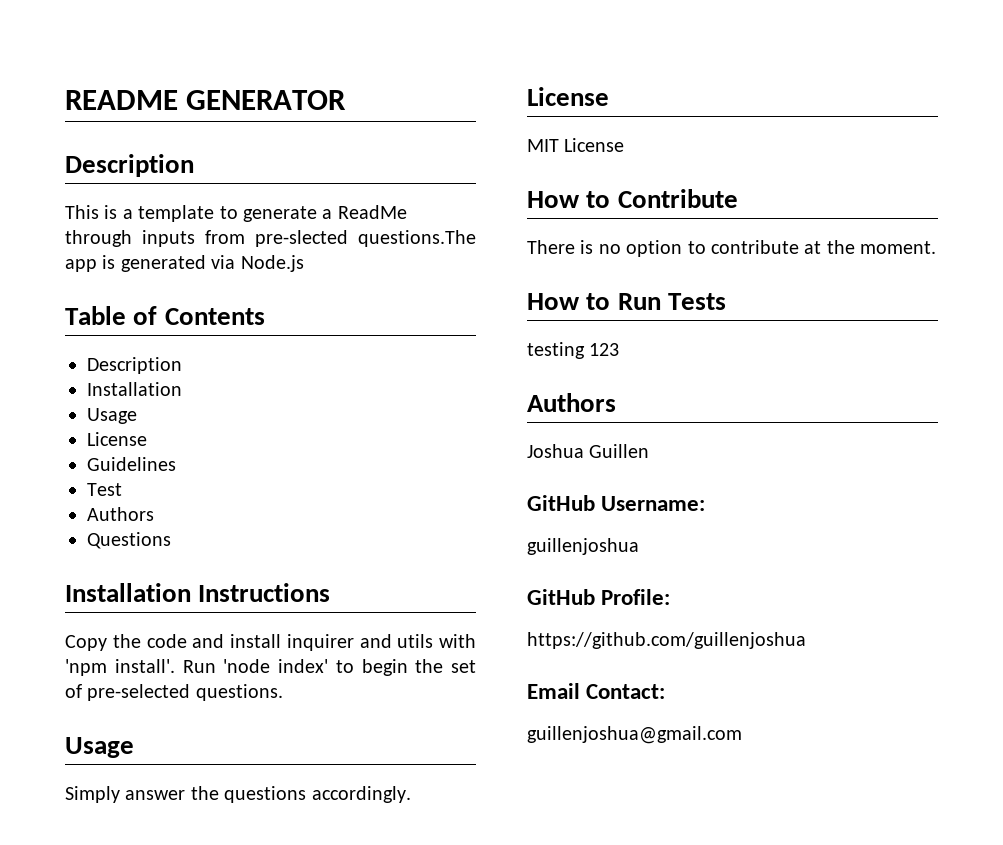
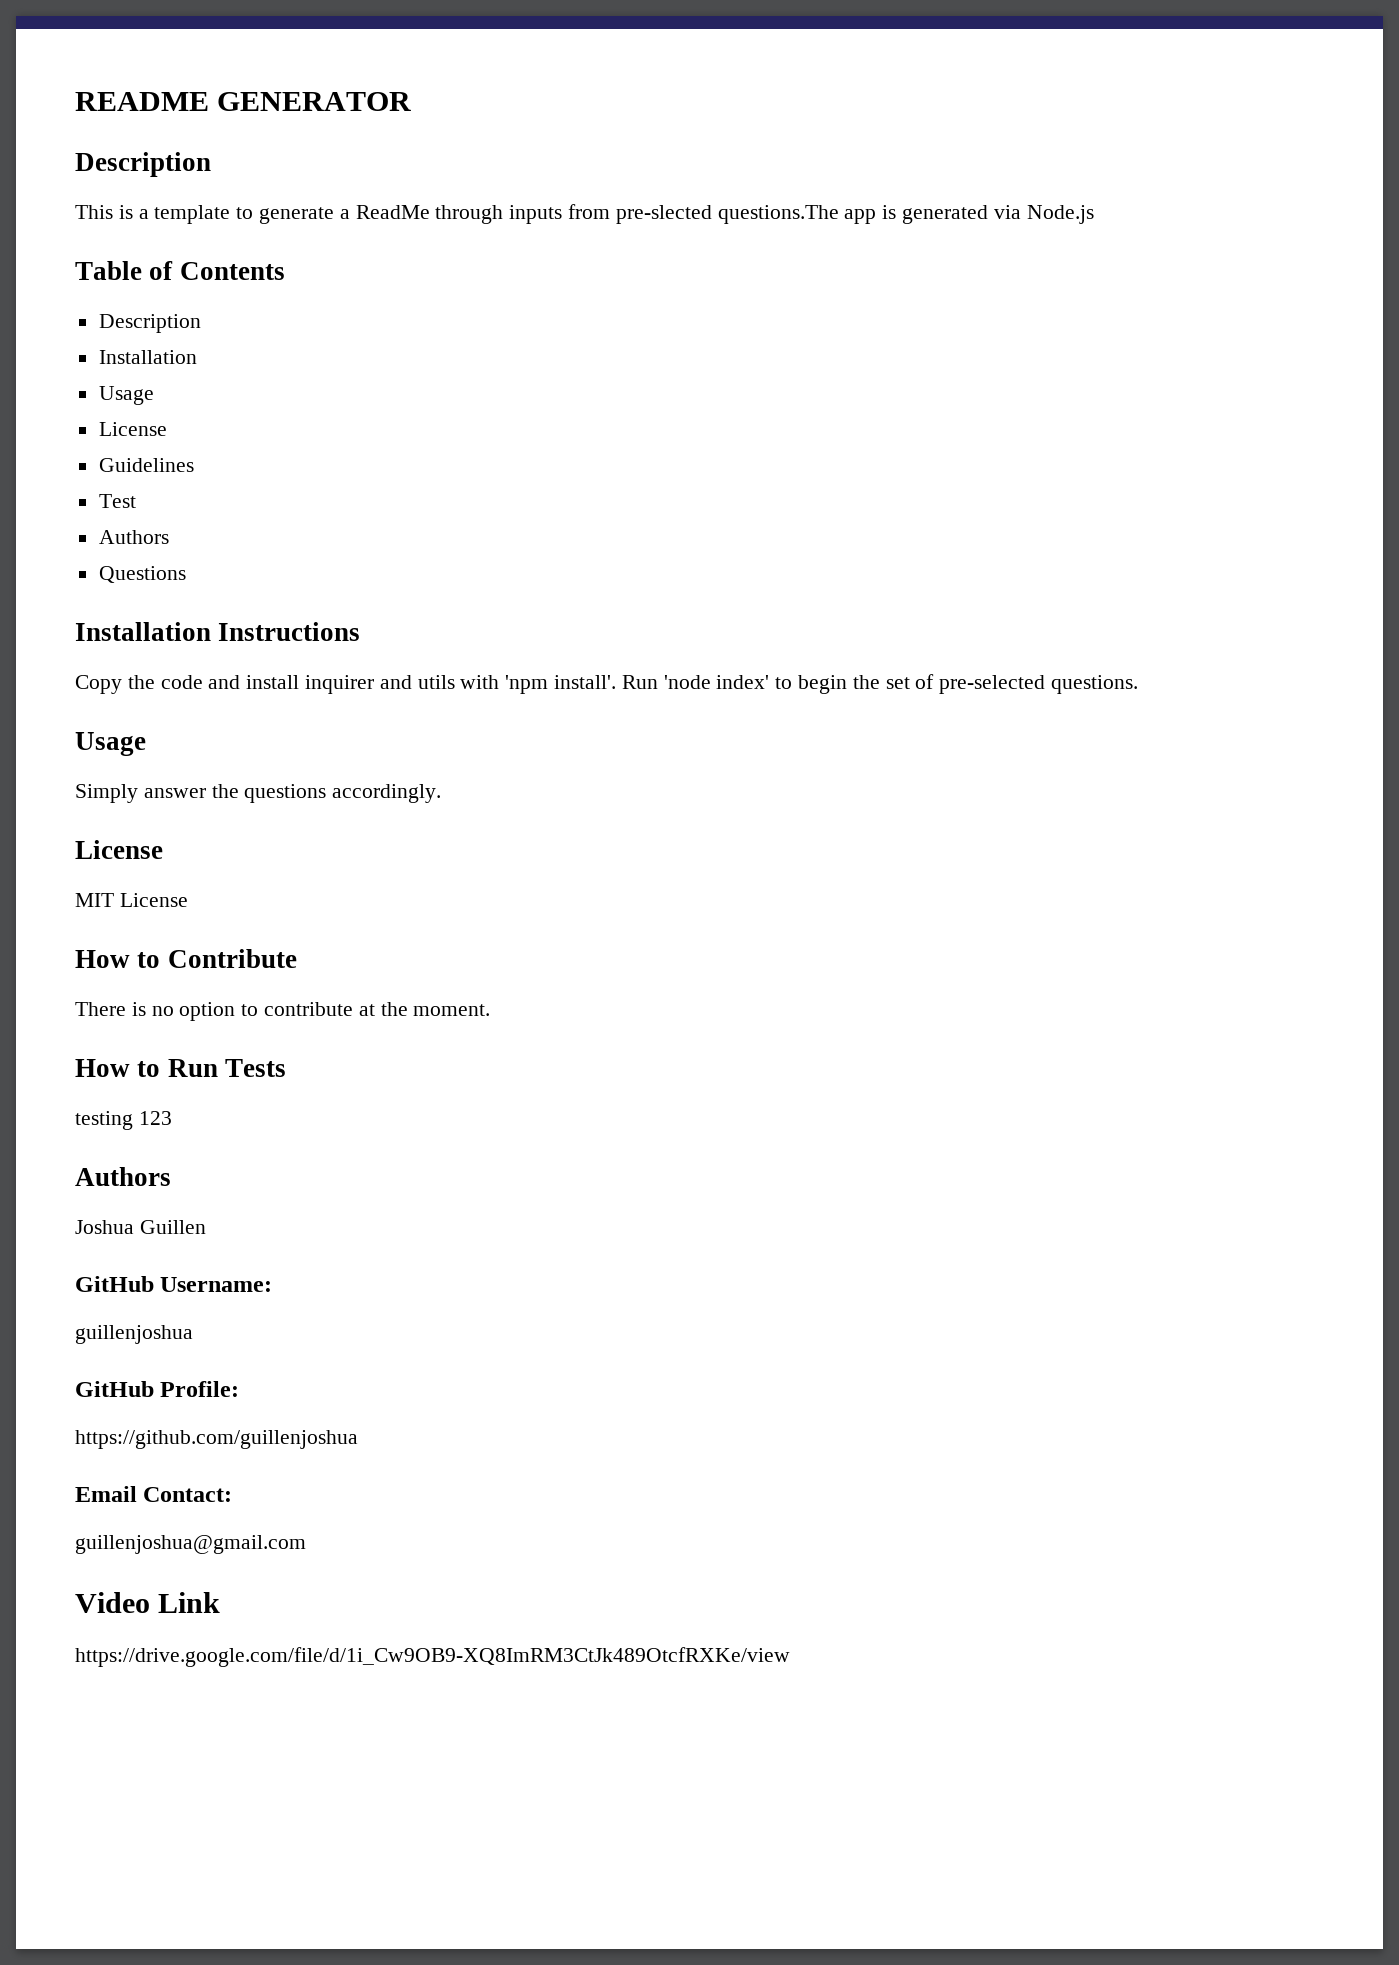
(742, 735) none -> [75,1592,221,1613] [75,1647,790,1667] // Video Link // https://drive.google.com/file/d/1i_Cw9OB9-XQ8ImRM3CtJk489OtcfRXKe/view

